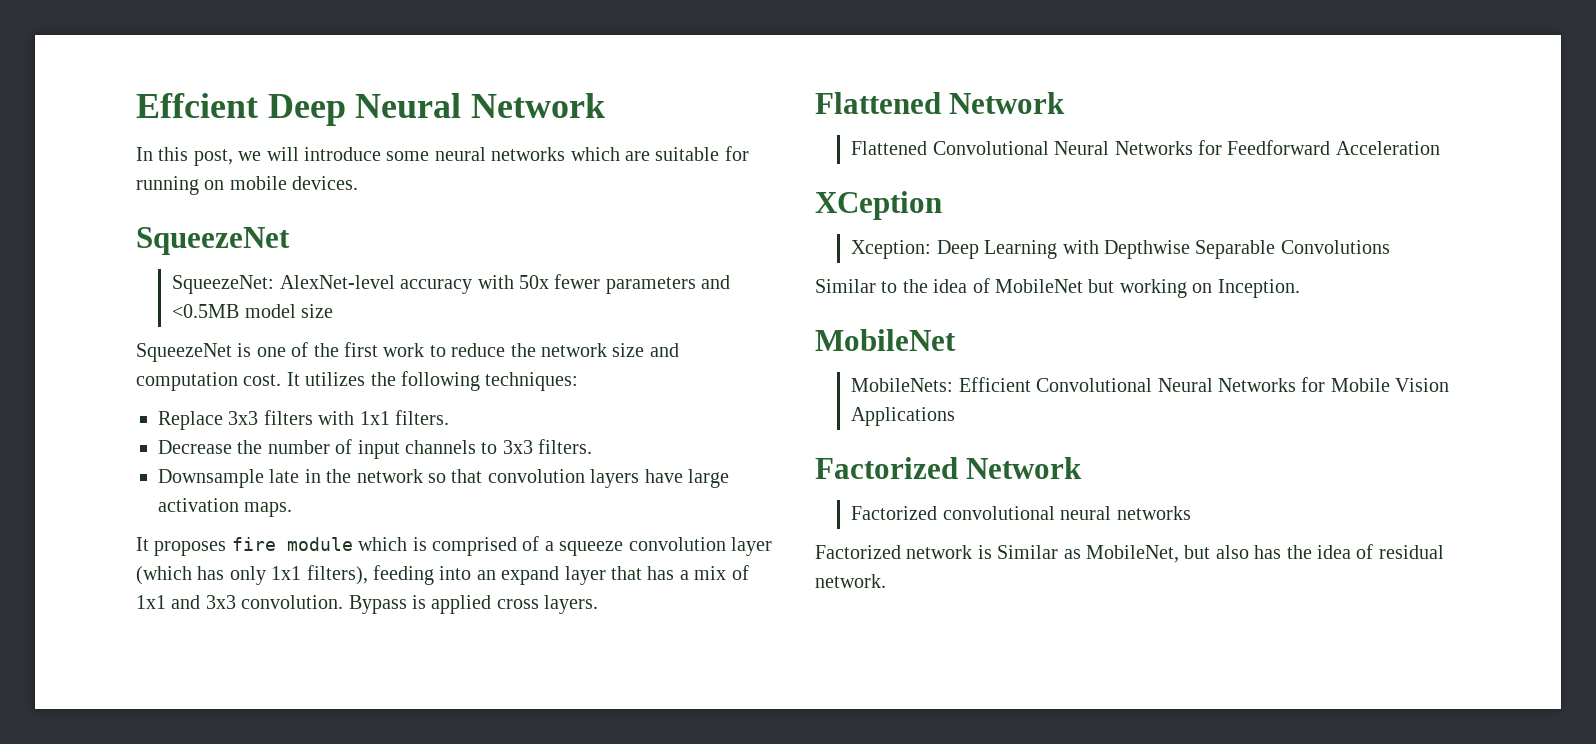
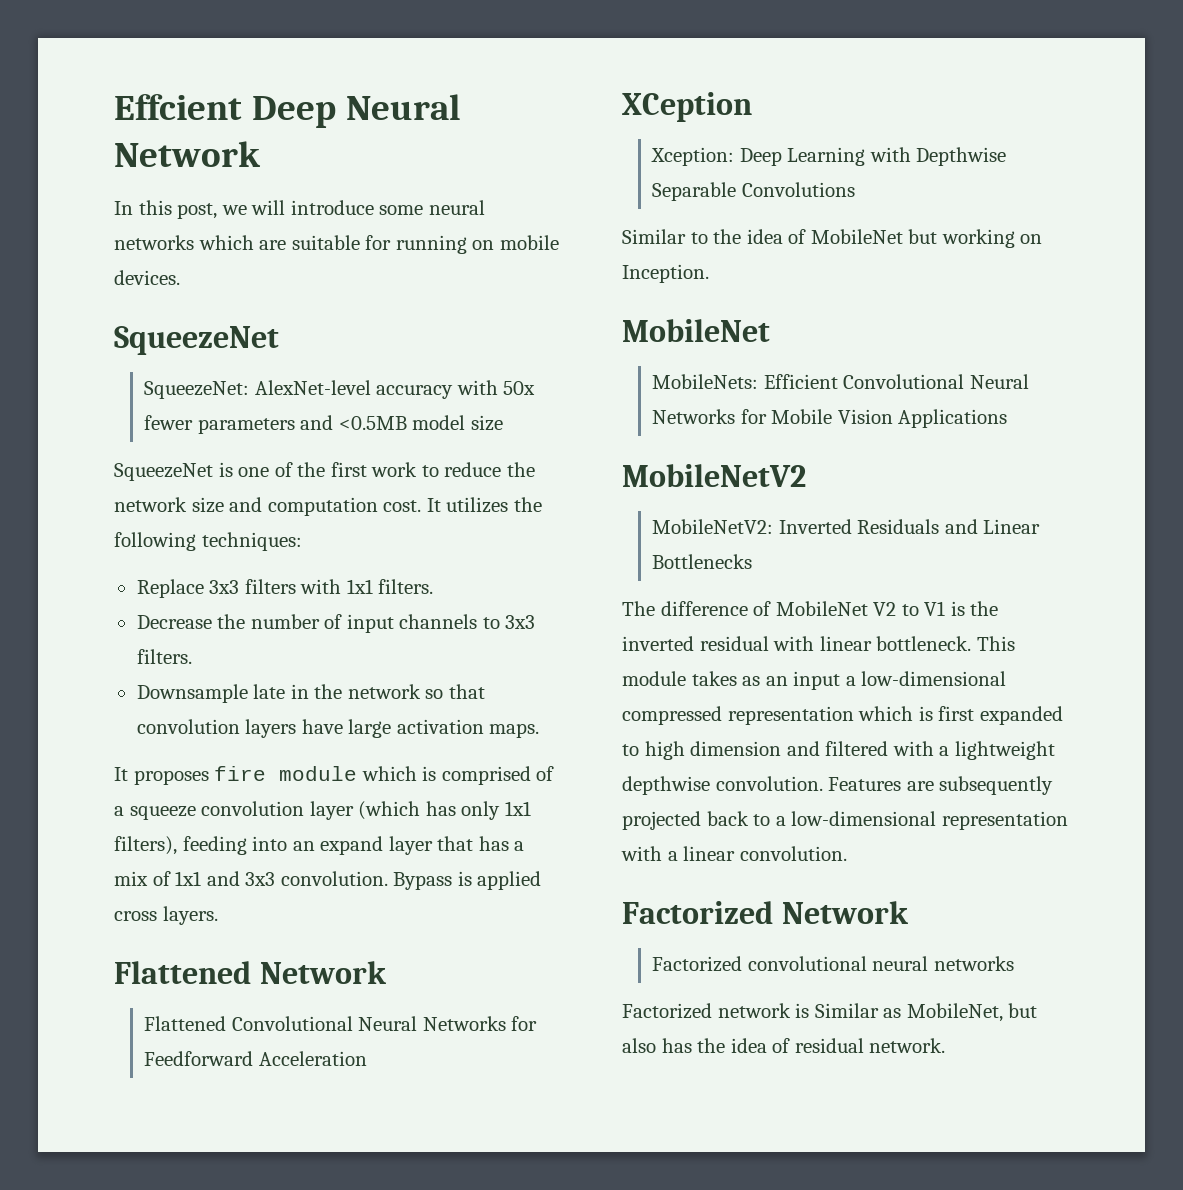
(956, 416) none -> [622,464,806,487] [652,519,1041,534] [652,554,753,569] [622,601,999,616] [622,636,1015,651] [622,671,1007,690] [622,706,1063,725] [622,741,1055,760] [622,776,1054,795] [622,811,1068,830] [621,846,847,861] // MobileNetV2 // MobileNetV2: Inverted Residuals and Linear Bottlenecks // The difference of MobileNet V2 to V1 is the inverted residual with linear bottleneck. This module takes as an input a low-dimensional compressed representation which is first expanded to high dimension and filtered with a lightweight depthwise convolution. Features are subsequently projected back to a low-dimensional representation with a linear convolution.

